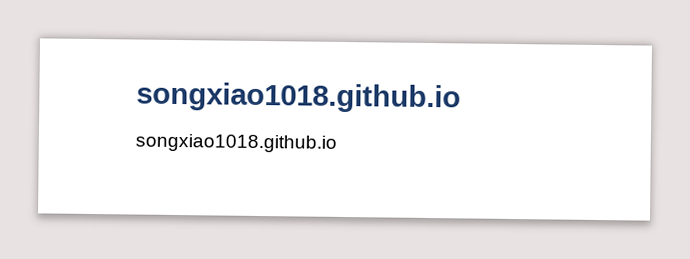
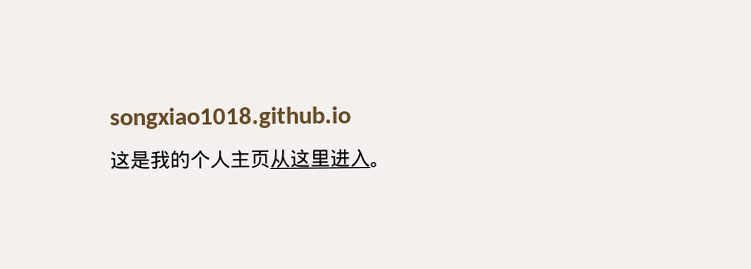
[135,133,337,153] songxiao1018.github.io -> [110,148,391,170] 这是我的个人主页从这里进入。

